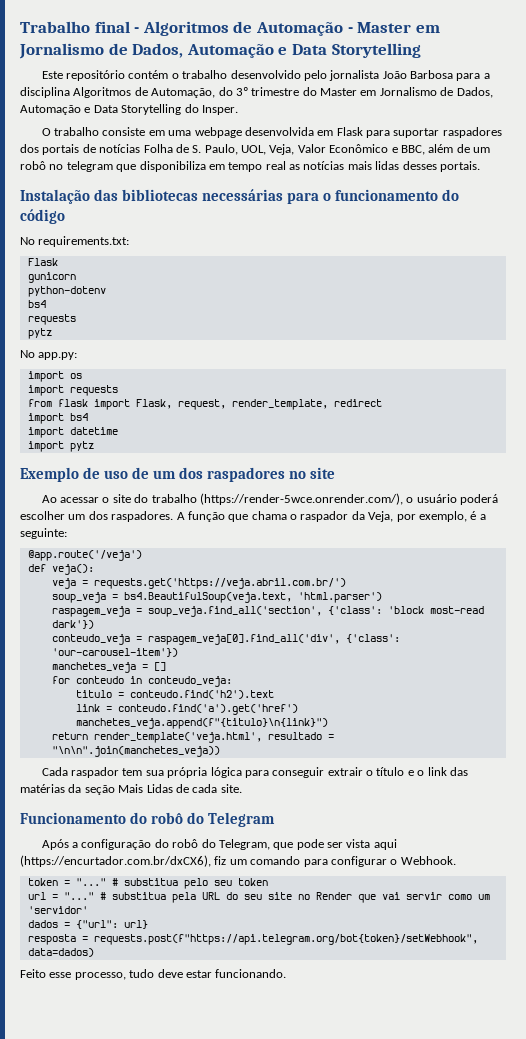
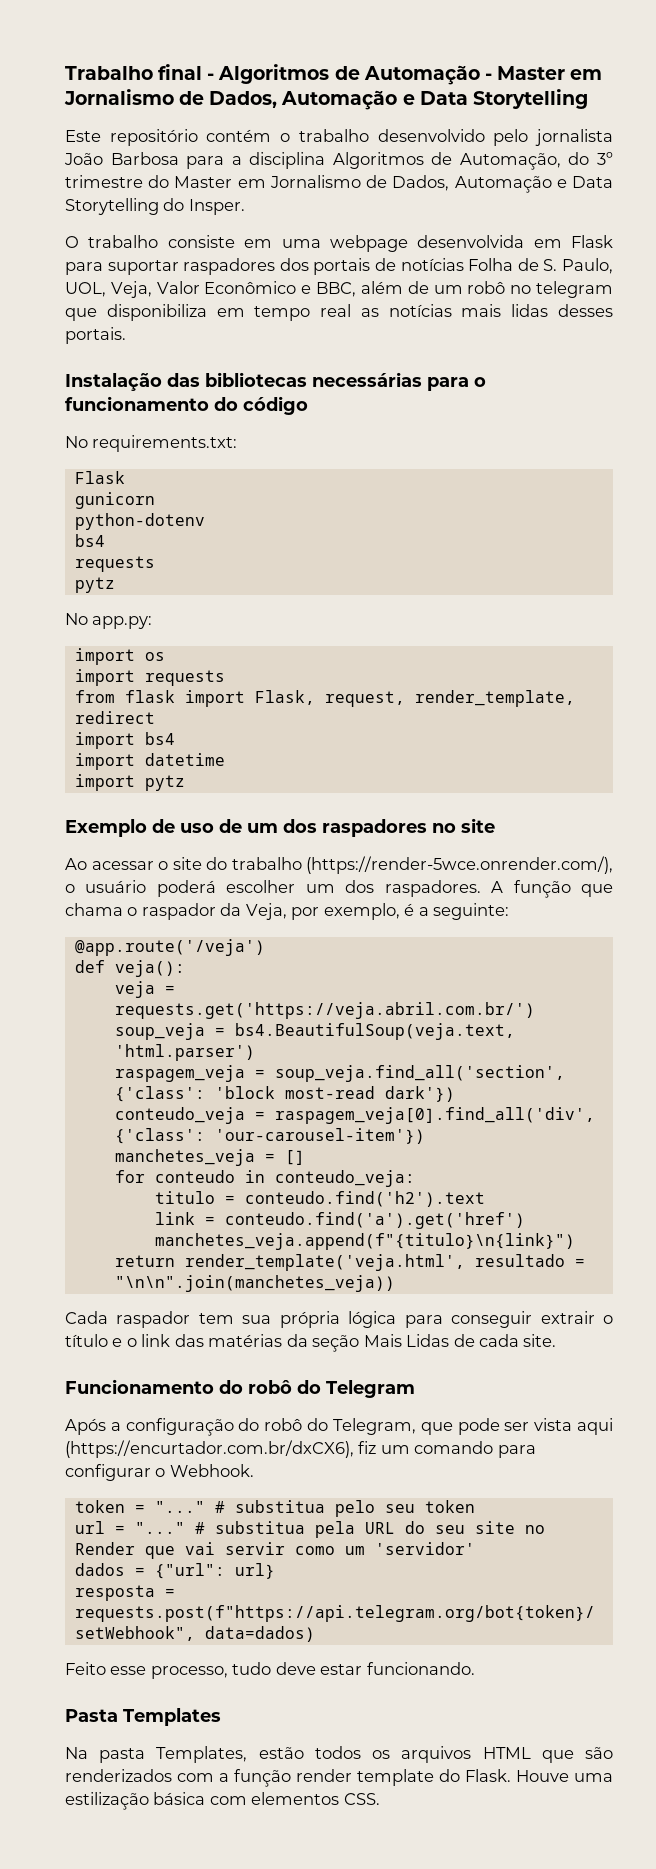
(287, 973) none -> [65,1708,221,1726] [65,1746,613,1763] [65,1769,613,1787] [65,1792,380,1810] // Pasta Templates // Na pasta Templates, estão todos os arquivos HTML que são renderizados com a função render template do Flask. Houve uma estilização básica com elementos CSS.

